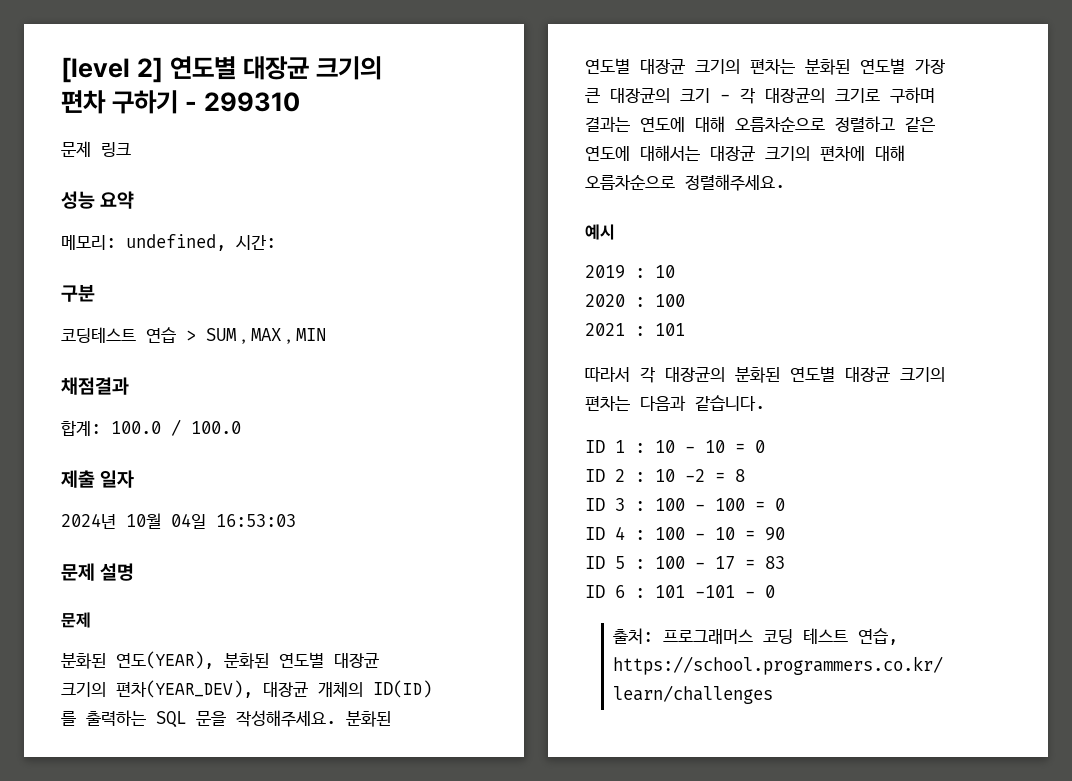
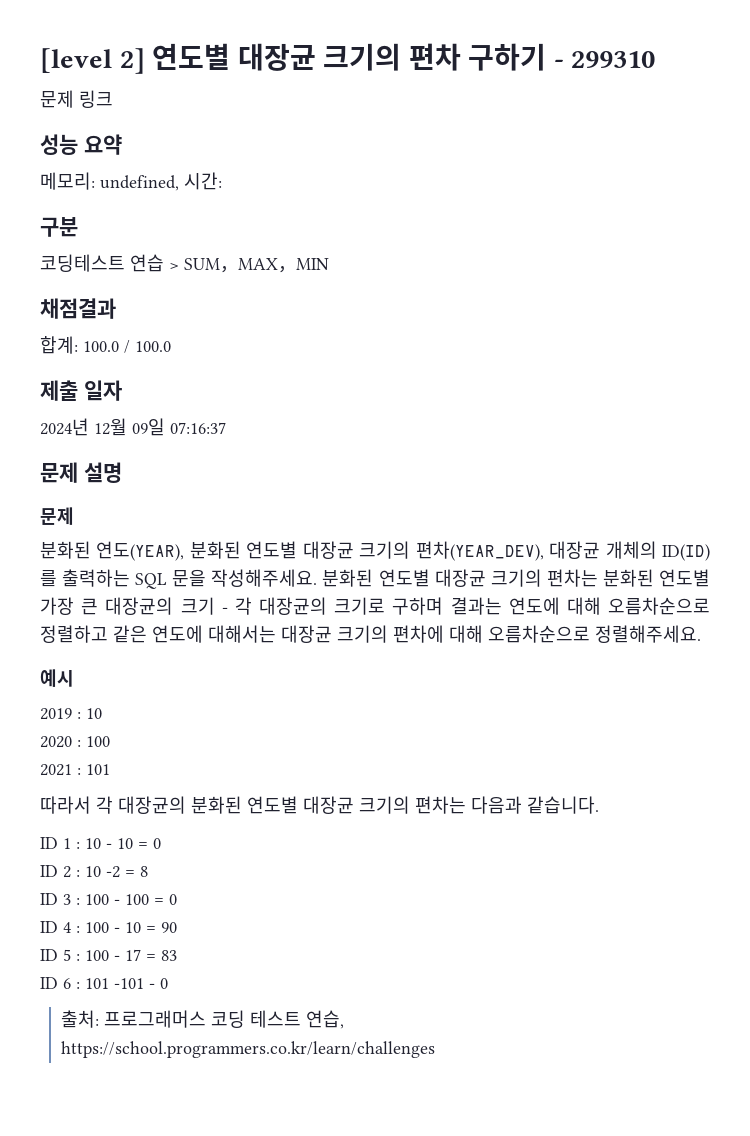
[126,513,296,529] 10월 04일 16:53:03 -> [94,418,226,436] 12월 09일 07:16:37

